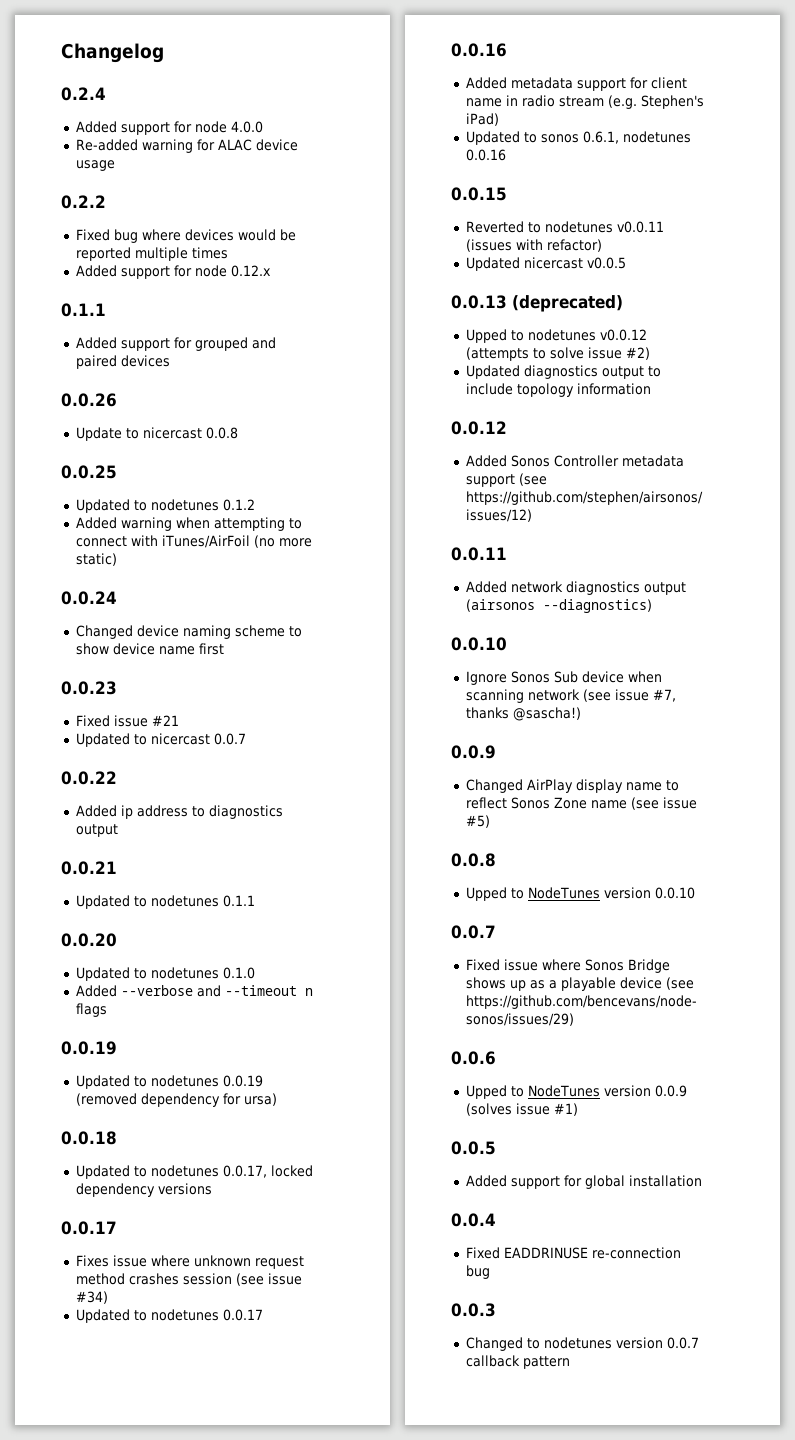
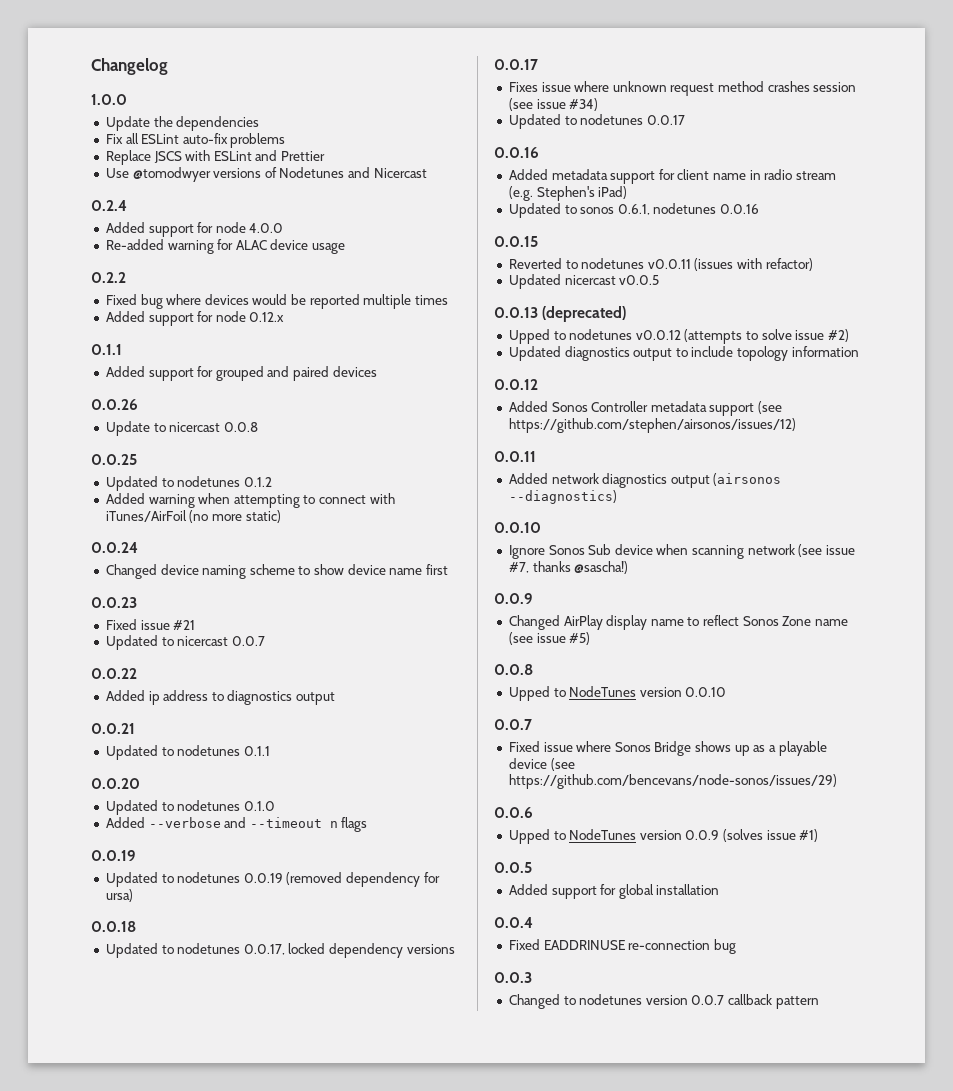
(164, 53) none -> [91,94,127,105] [105,116,260,131] [105,133,286,148] [105,150,326,165] [105,167,427,182] // 1.0.0 // Update the dependencies // Fix all ESLint auto-fix problems // Replace JSCS with ESLint and Prettier // Use @tomodwyer versions of Nodetunes and Nicercast

